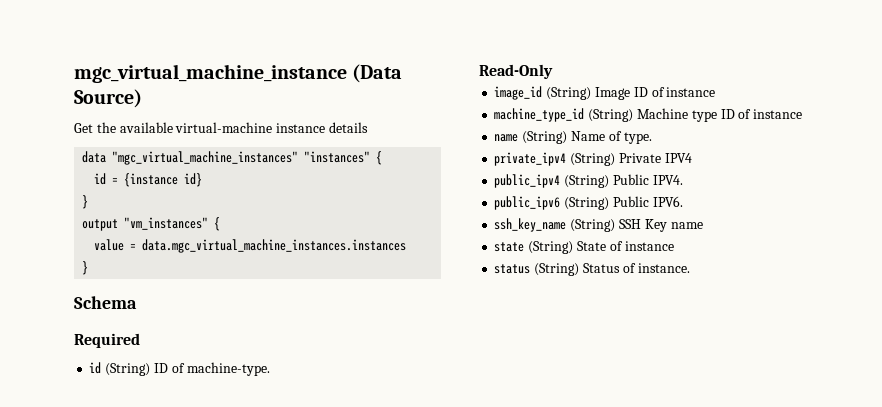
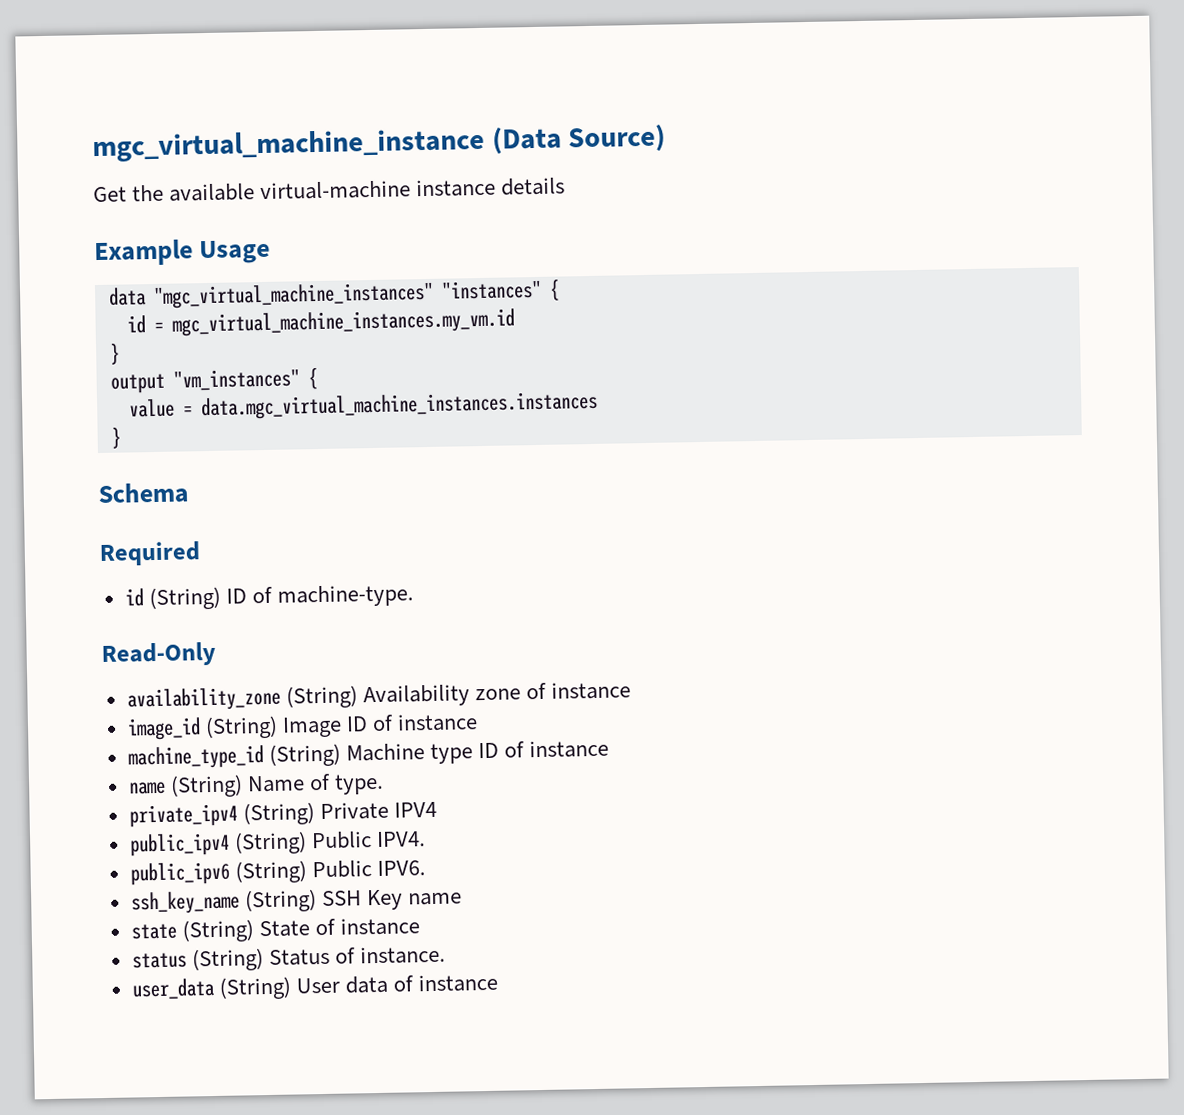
(368, 127) none -> [94,239,271,267] // Example Usage
[124,173,203,187] {instance id} -> [171,308,515,337] mgc_virtual_machine_instances.my_vm.id
(553, 71) none -> [126,681,632,712] // availability_zone (String) Availability zone of instance
(690, 268) none -> [131,973,499,1000] // user_data (String) User data of instance

